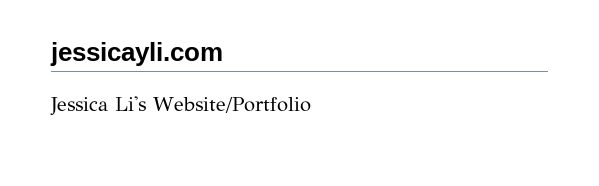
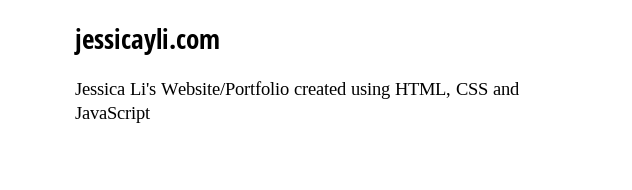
(311, 105) none -> [294,82,520,99] [75,107,151,123] created using HTML, CSS and JavaScript

